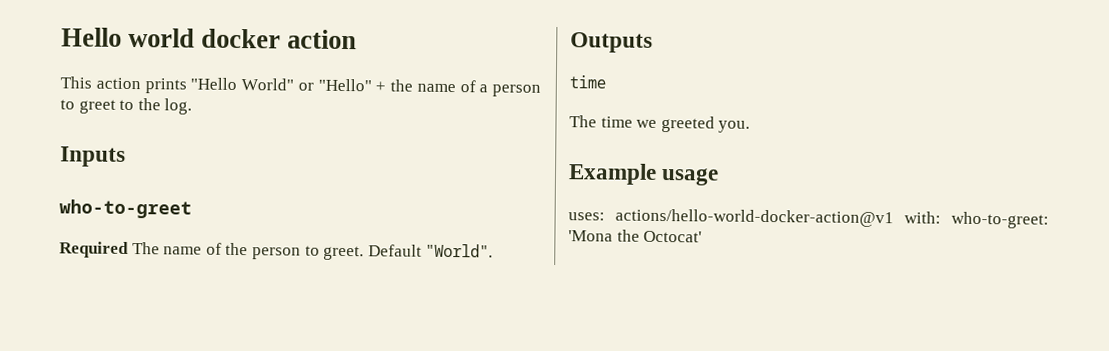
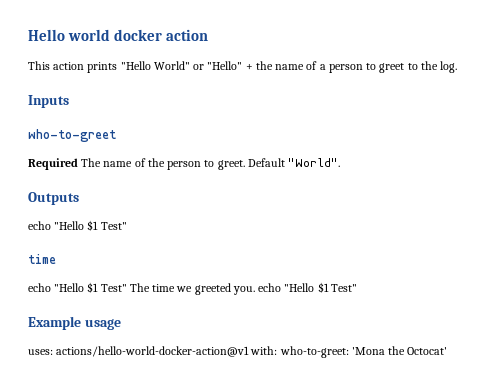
[569,75,606,89] time // -> [28,220,127,231] [28,254,56,264] [28,282,127,293] echo "Hello $1 Test" // time // echo "Hello $1 Test"
(751, 126) none -> [258,282,357,293] echo "Hello $1 Test"

